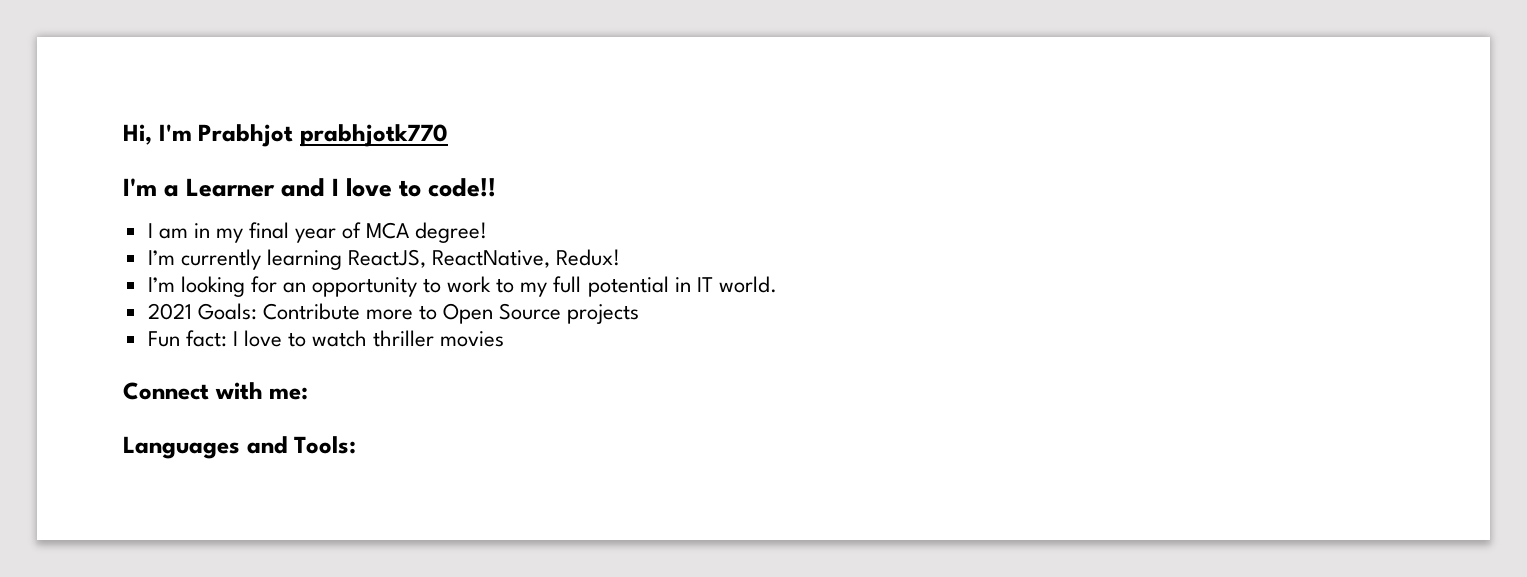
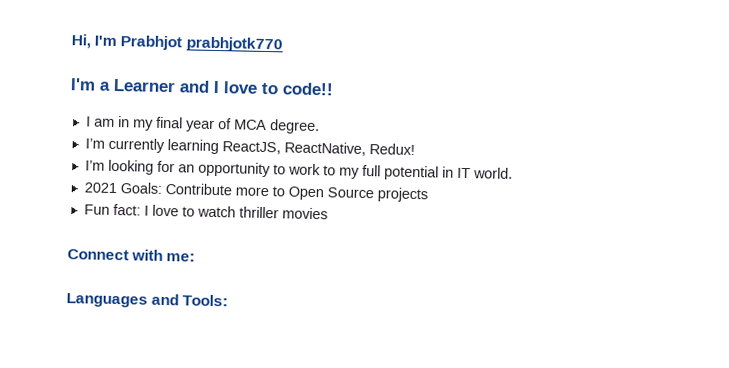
[415,222,488,243] degree! -> [269,119,320,135] degree.

